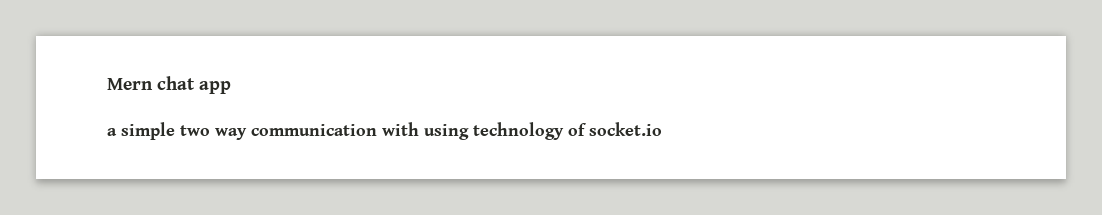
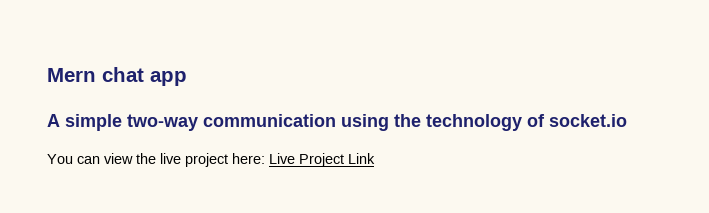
[107,122,662,140] a simple two way communication with using technology of socket.io -> [47,114,627,131] [47,153,375,167] A simple two-way communication using the technology of socket.io // You can view the live project here: Live Project Link

